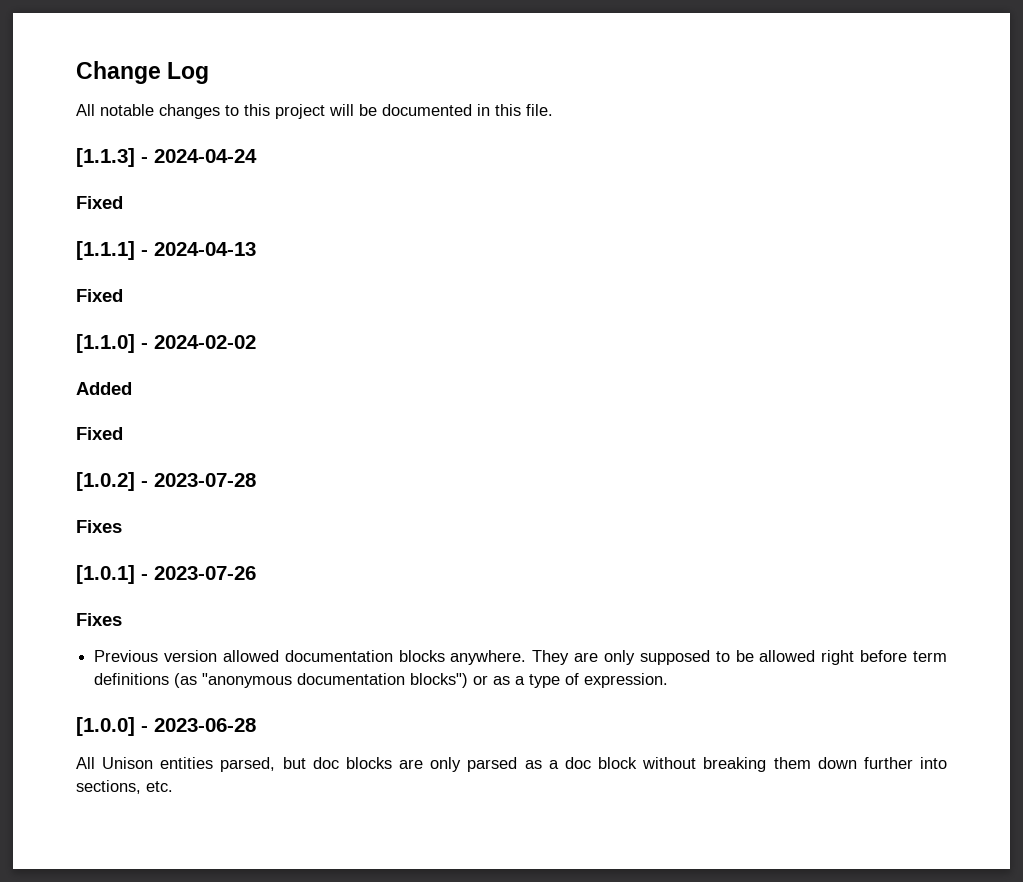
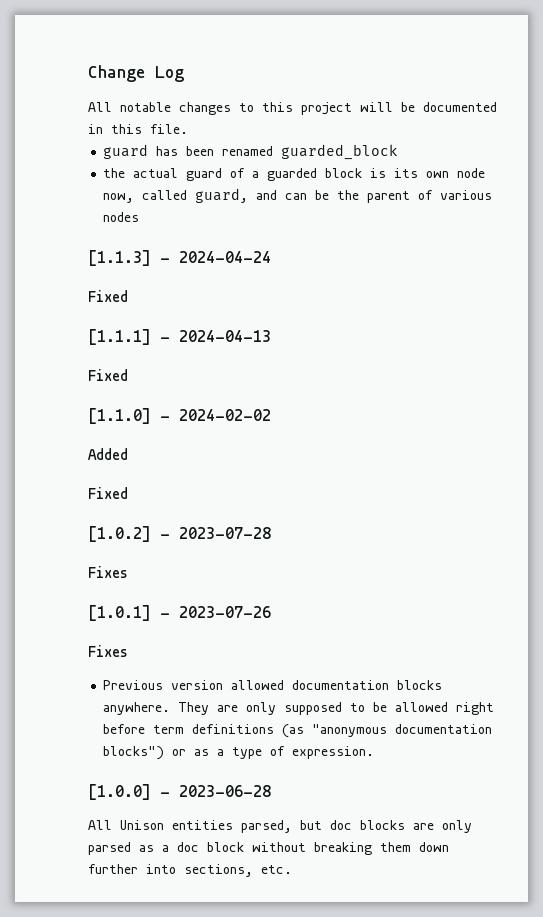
(553, 110) none -> [103,144,399,160] [103,168,486,181] [103,188,493,203] [103,212,140,222] // guard has been renamed guarded_block // the actual guard of a guarded block is its own node now, called guard, and can be the parent of various nodes

